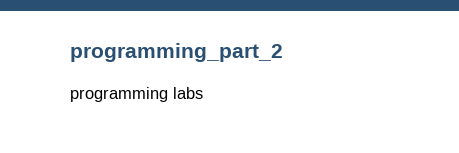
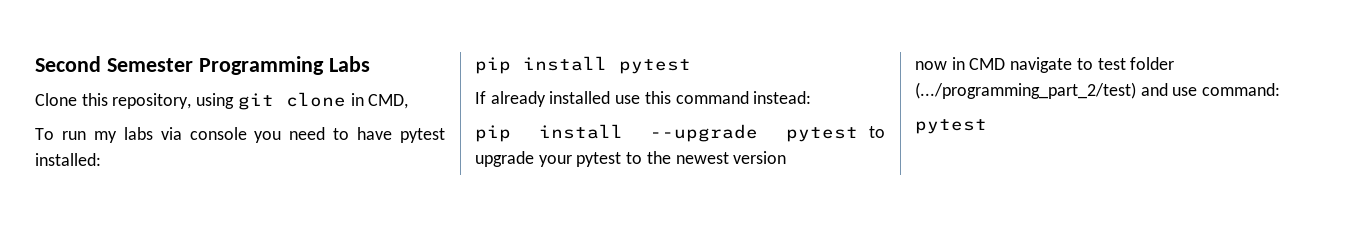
[70,43,283,62] [70,87,203,102] programming_part_2 // programming labs -> [35,56,370,75] [35,92,409,110] [35,127,445,143] [35,153,101,166] [475,56,691,74] [475,91,812,107] [475,124,885,142] [475,151,787,167] [915,57,1175,73] [915,82,1281,99] [915,119,987,134] Second Semester Programming Labs // Clone this repository, using git clone in CMD, // To run my labs via console you need to have pytest installed: // pip install pytest // If already installed use this command instead: // pip install --upgrade pytest to upgrade your pytest to the newest version // now in CMD navigate to test folder (.../programming_part_2/test) and use command: // pytest

